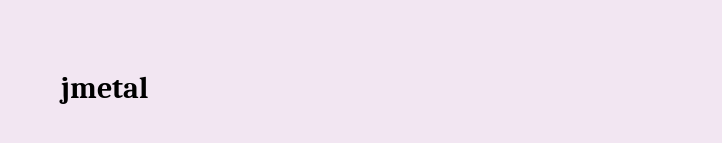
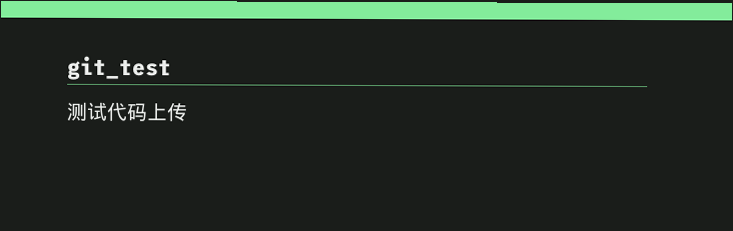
[59,76,148,104] jmetal -> [67,55,172,81] [66,101,188,122] git_test // 测试代码上传

